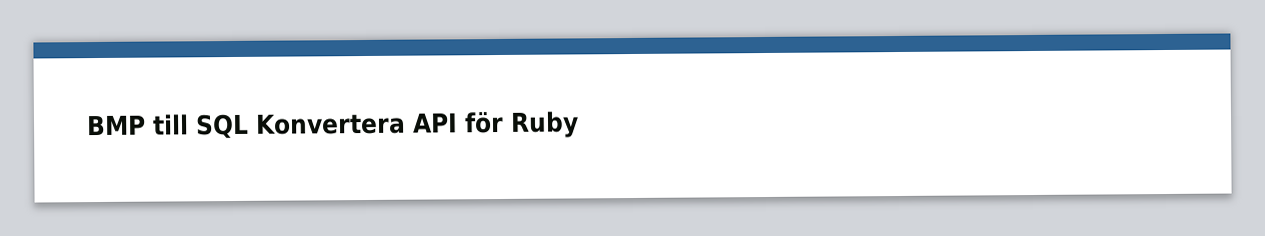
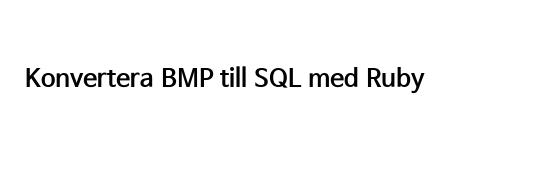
(86, 125) none -> [25,68,154,88] Konvertera
[255,110,504,135] Konvertera API för -> [307,67,359,88] med

